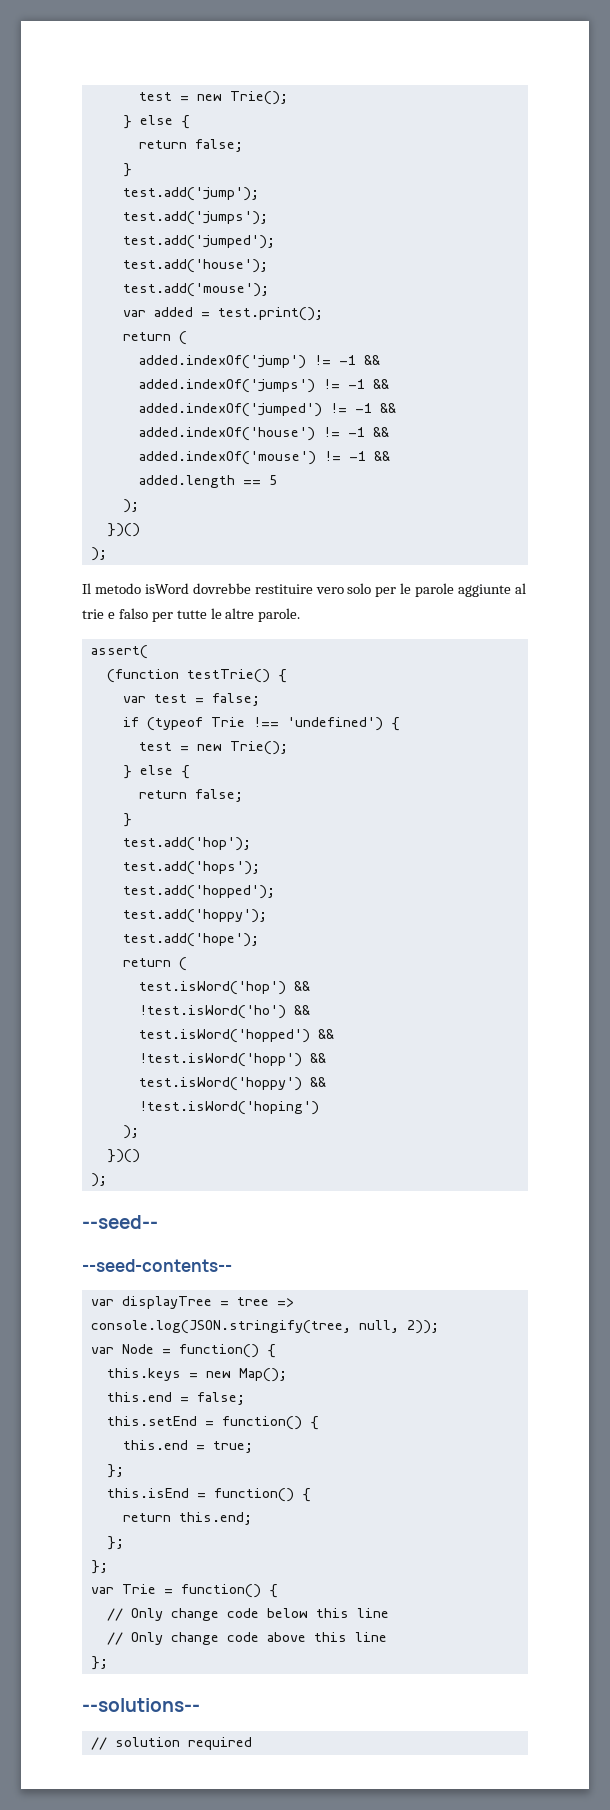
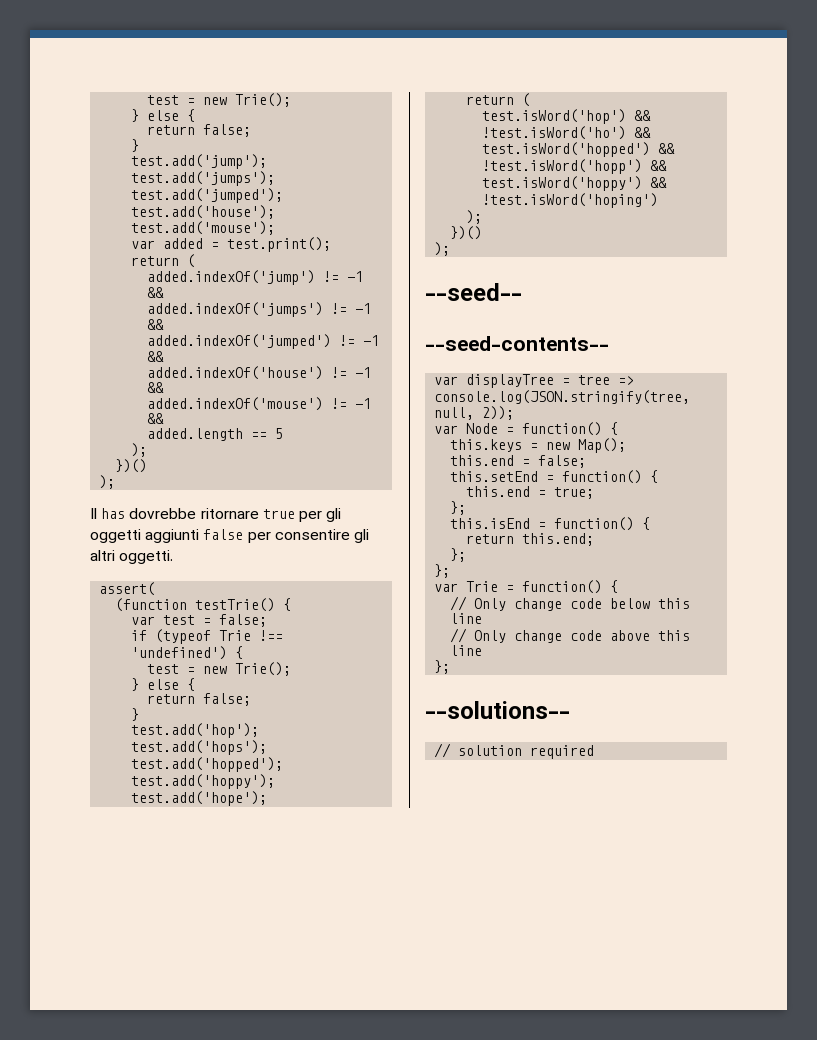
[94,583,527,597] [82,608,301,622] metodo isWord dovrebbe restituire vero solo per le parole aggiunte al trie e falso per tutte le altre parole. -> [101,508,342,522] [90,529,369,543] [90,550,174,564] has dovrebbe ritornare true per gli oggetti aggiunti false per consentire gli altri oggetti.

